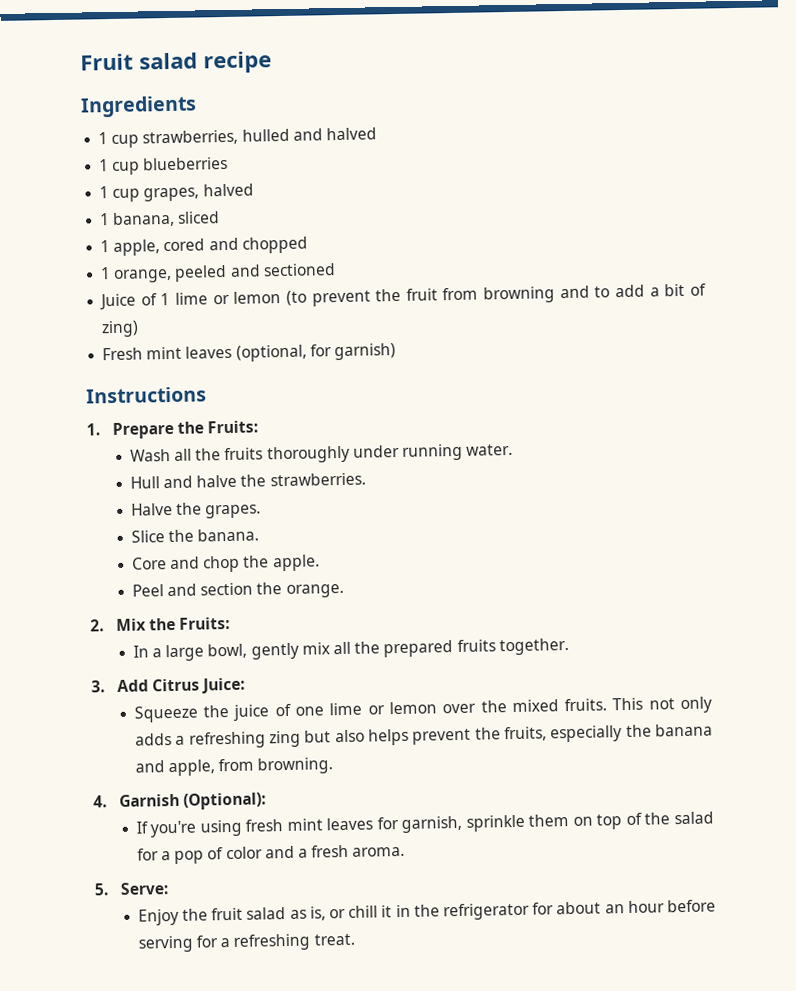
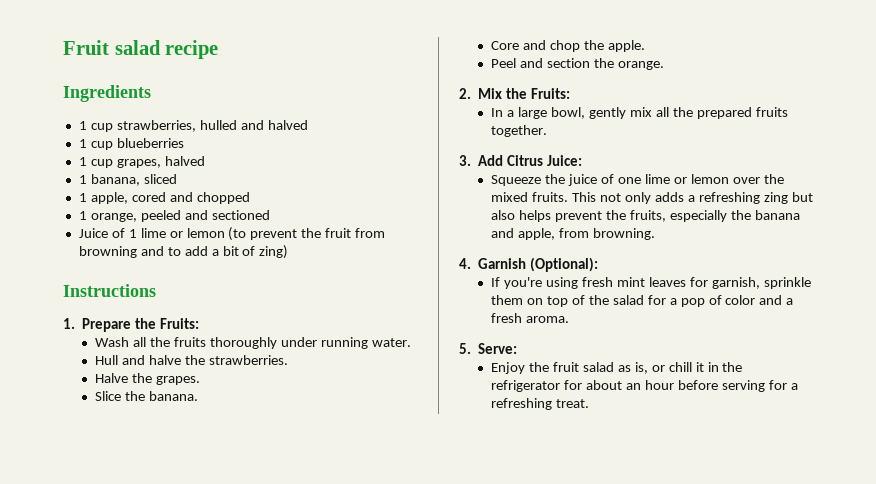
[102,343,396,362] // Fresh mint leaves (optional, for garnish) -> (289, 252) none

